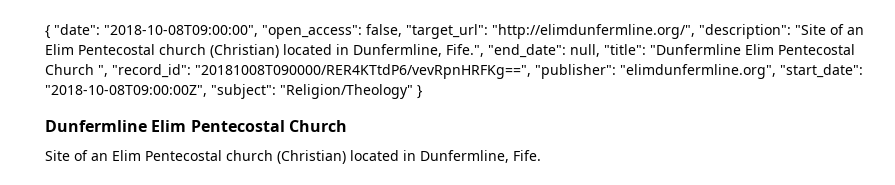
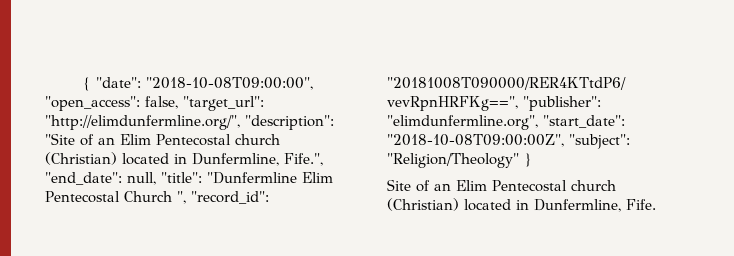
[45,120,347,132] // Dunfermline Elim Pentecostal Church -> (532, 160) none

